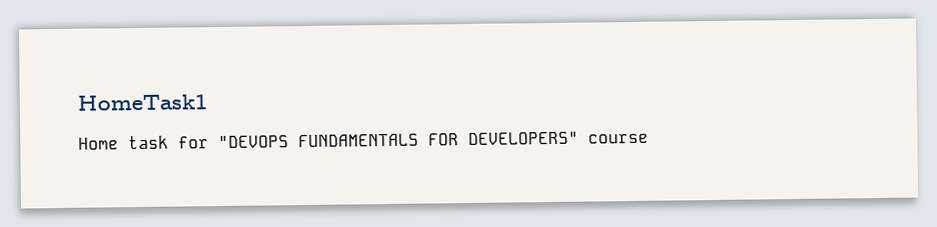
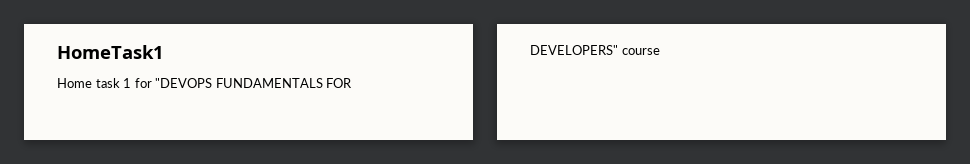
(169, 142) none -> [123,78,132,88] 1

